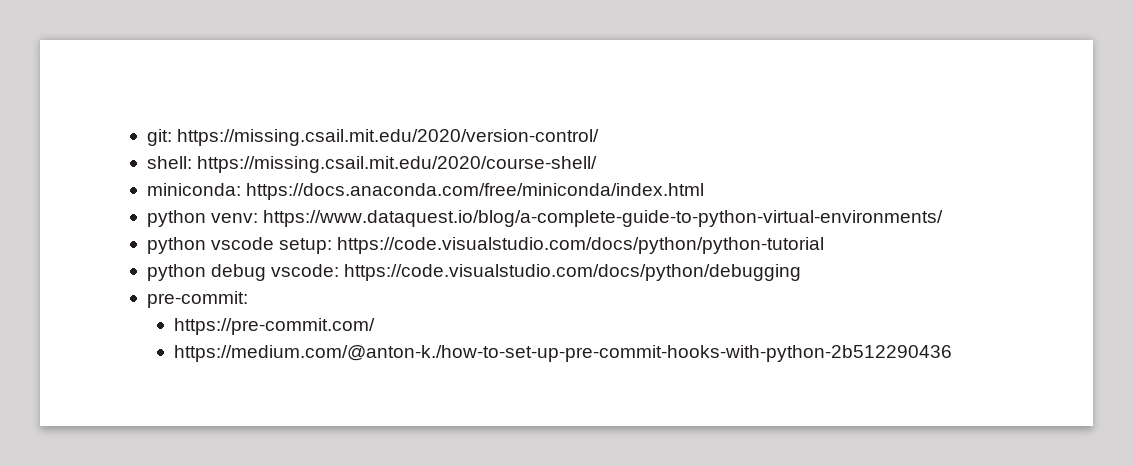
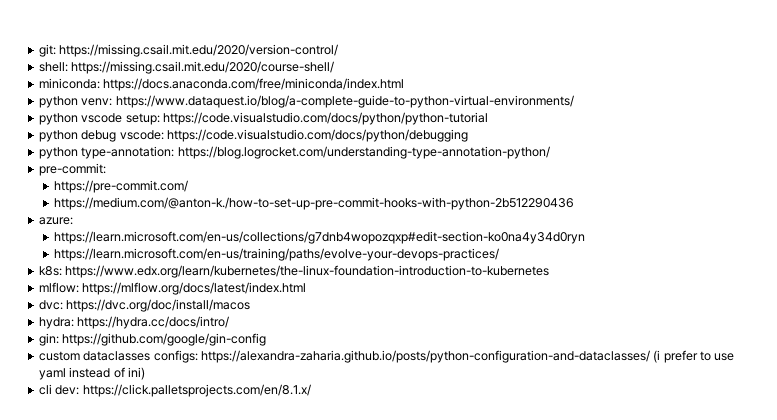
(802, 272) none -> [38,146,550,159] // python type-annotation: https://blog.logrocket.com/understanding-type-annotation-python/
(952, 353) none -> [38,217,73,225] [54,231,586,244] [54,248,500,261] [38,265,550,278] [38,282,307,295] [38,299,251,312] [38,316,230,329] [38,333,267,346] [38,350,735,363] [38,367,145,380] [38,384,311,397] // azure: // https://learn.microsoft.com/en-us/collections/g7dnb4wopozqxp#edit-section-ko0na4y34d0ryn // https://learn.microsoft.com/en-us/training/paths/evolve-your-devops-practices/ // k8s: https://www.edx.org/learn/kubernetes/the-linux-foundation-introduction-to-kubernetes // mlflow: https://mlflow.org/docs/latest/index.html // dvc: https://dvc.org/doc/install/macos // hydra: https://hydra.cc/docs/intro/ // gin: https://github.com/google/gin-config // custom dataclasses configs: https://alexandra-zaharia.github.io/posts/python-configuration-and-dataclasses/ (i prefer to use yaml instead of ini) // cli dev: https://click.palletsprojects.com/en/8.1.x/

